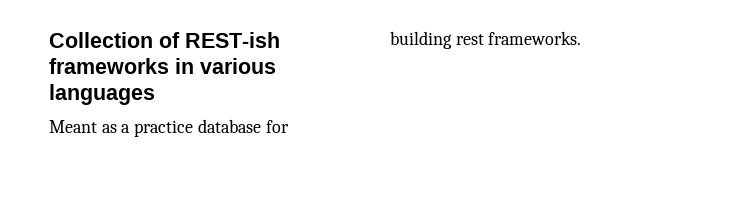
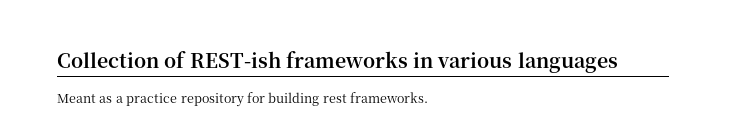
[197,119,261,133] database -> [180,93,244,107] repository

